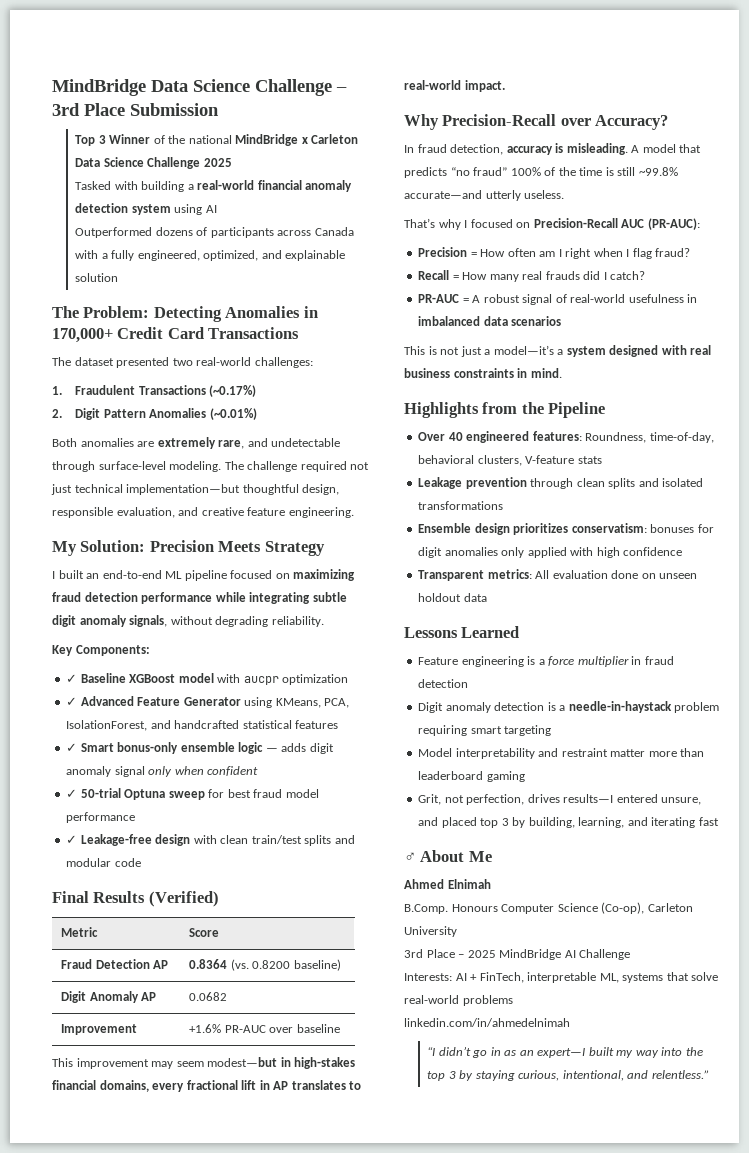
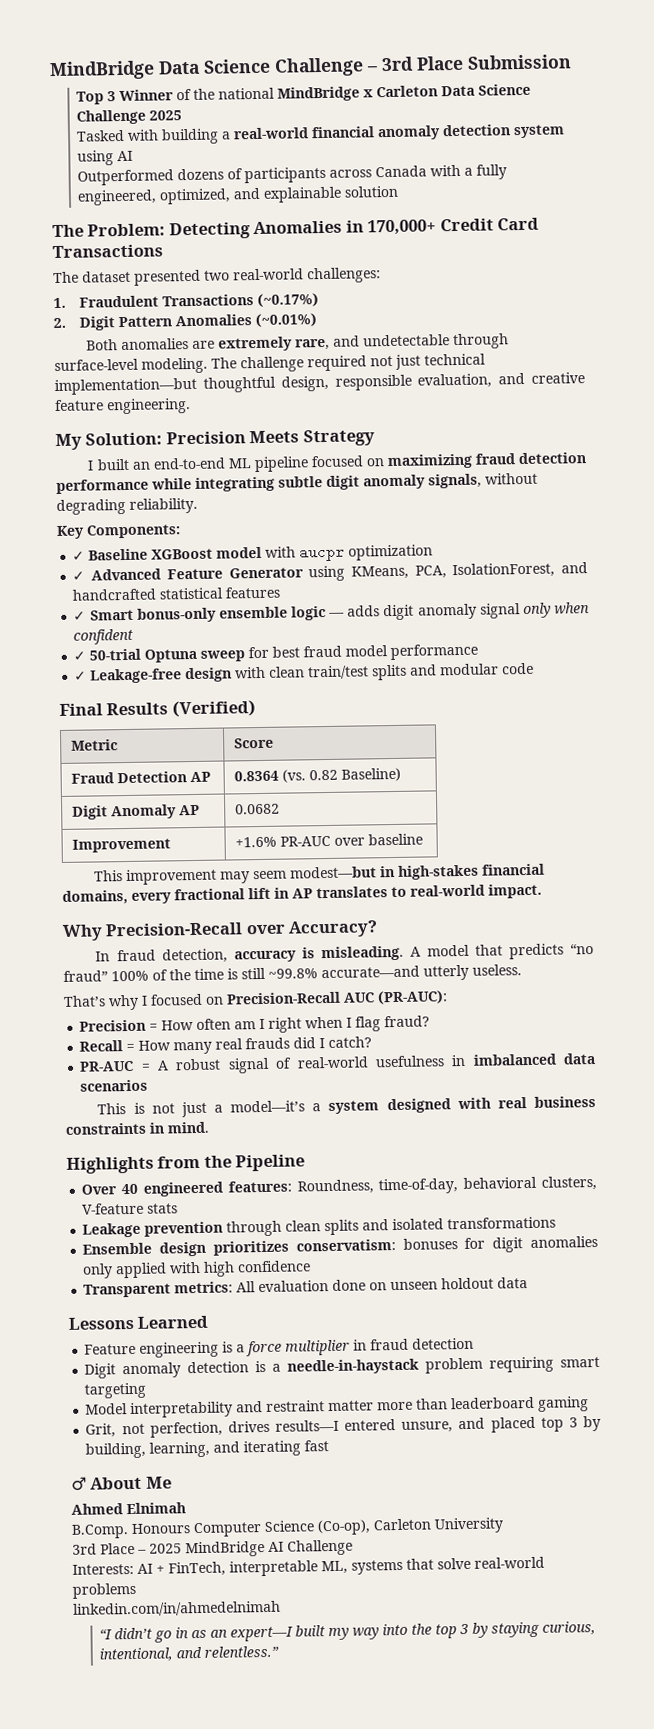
[252,959,341,971] 0.8200 baseline) -> [308,767,401,782] 0.82 Baseline)

